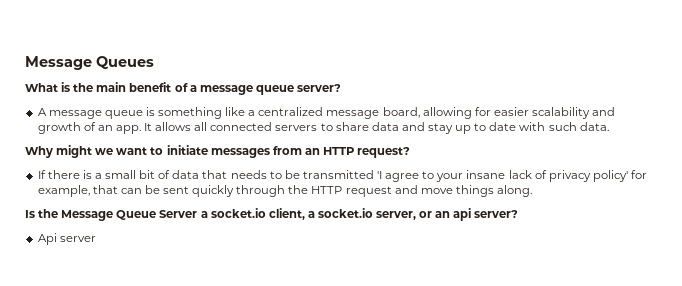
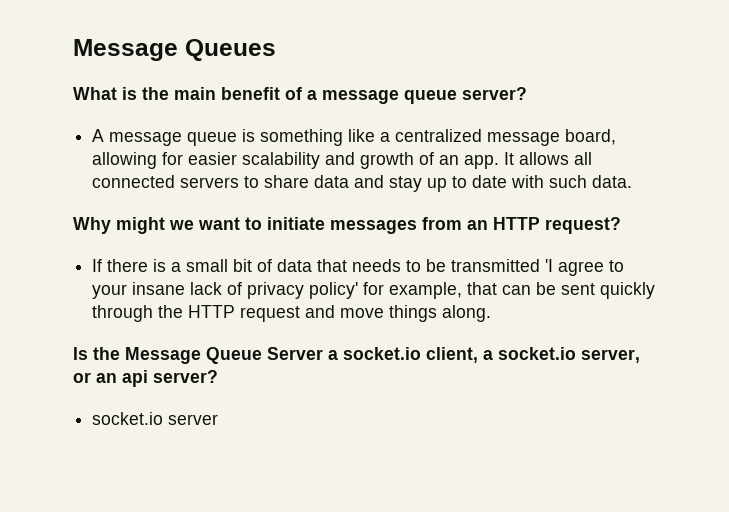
[37,233,57,245] Api -> [92,412,164,425] socket.io

